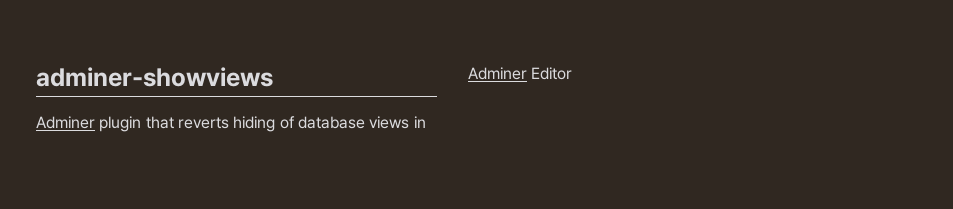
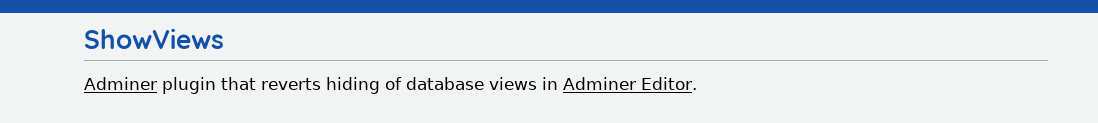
[36,67,273,87] adminer-showviews -> [84,28,224,49] ShowViews
[531,67,573,80] Editor -> [641,77,697,90] Editor.

